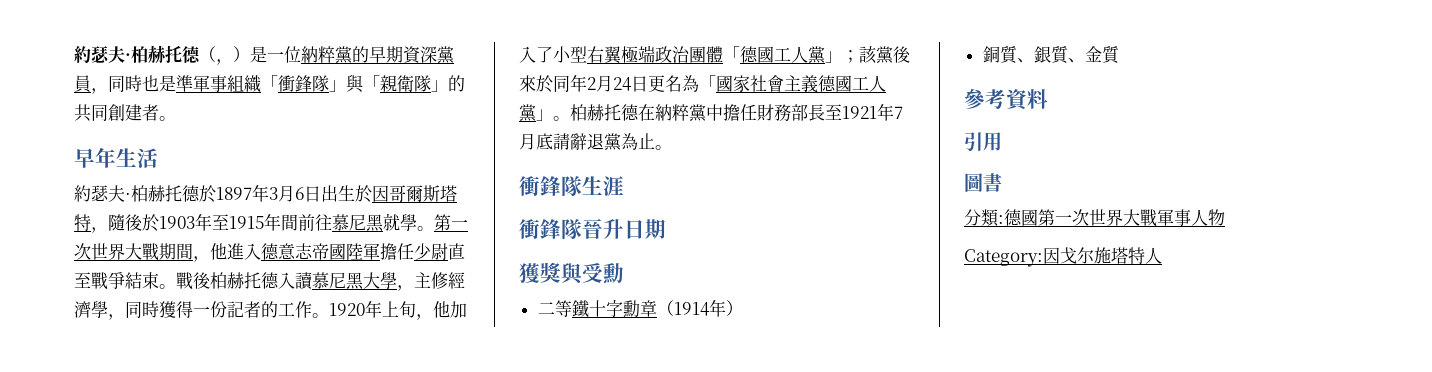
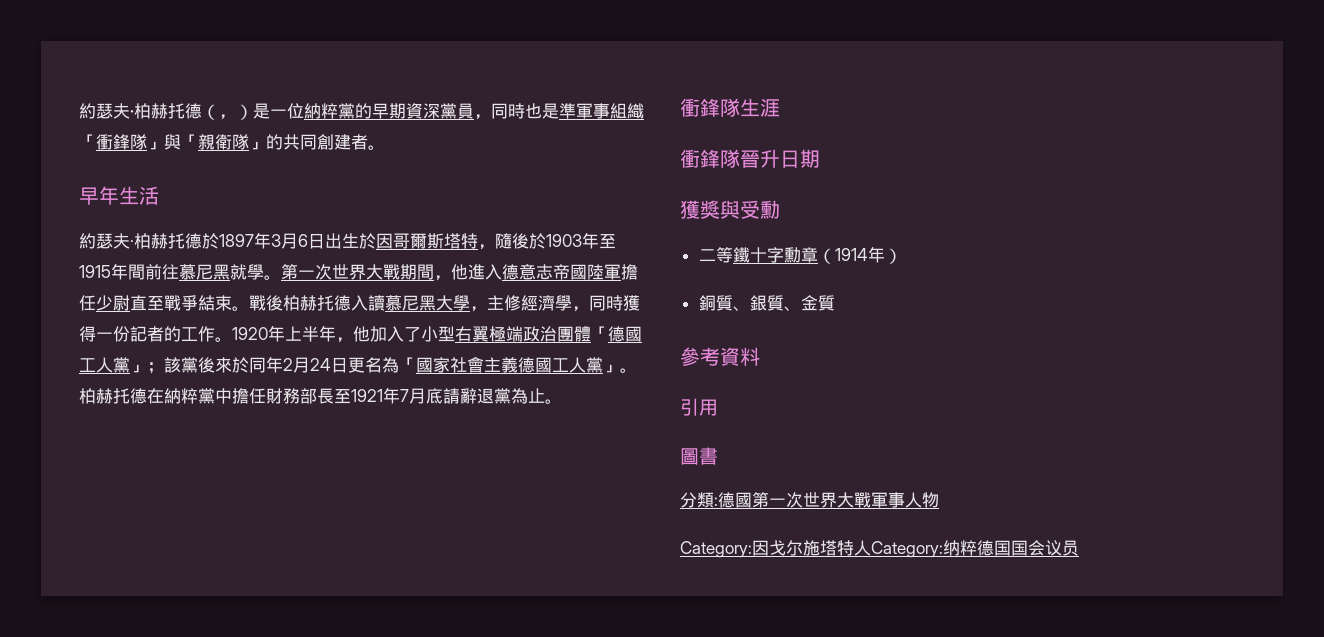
[399,301,416,318] 旬 -> [302,325,336,342] 半年
(1162, 255) none -> [871,540,1079,558] Category:纳粹德国国会议员

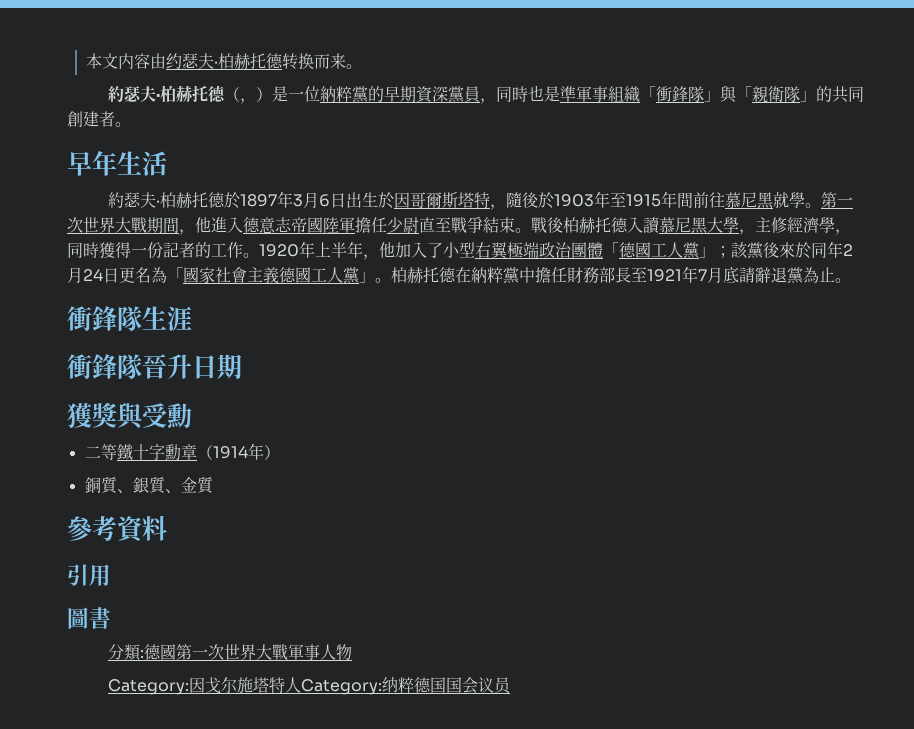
(79, 111) none -> [86,53,363,70] 本文内容由约瑟夫·柏赫托德转换而来。 //

